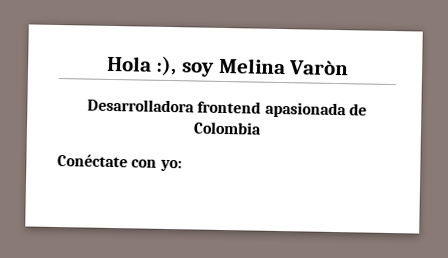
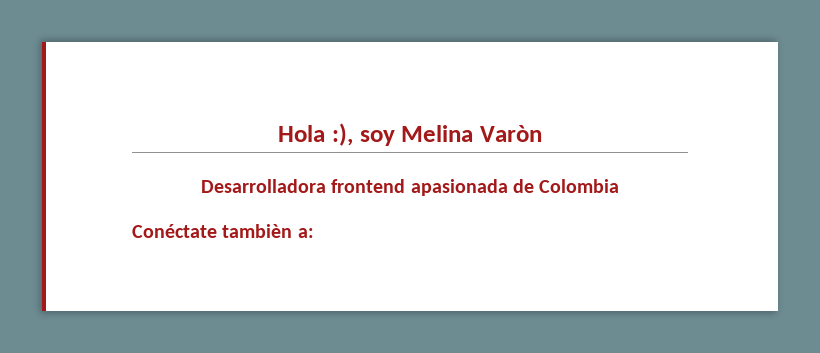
[131,159,182,172] con yo: -> [222,224,314,238] tambièn a:

